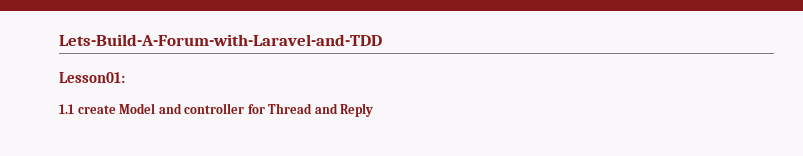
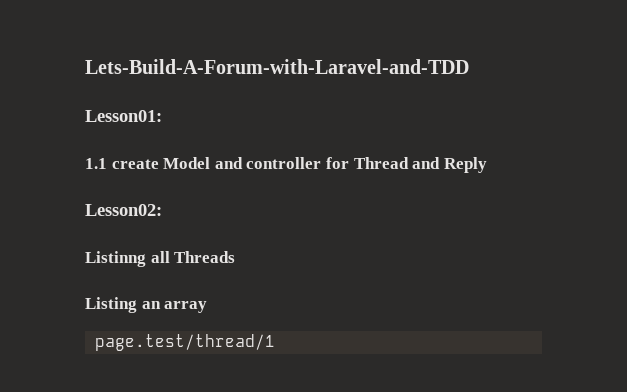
(374, 110) none -> [85,204,162,216] [85,251,236,267] [85,297,208,313] [95,334,276,351] // Lesson02: // Listinng all Threads // Listing an array // page.test/thread/1

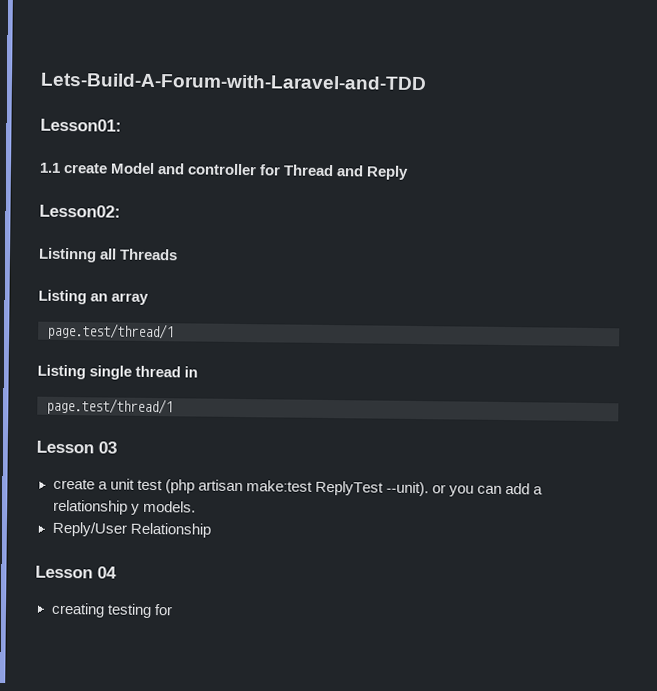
(276, 342) none -> [37,364,199,380] [46,397,173,416] [36,440,117,454] [52,478,544,497] [52,499,196,515] [51,521,211,538] [35,565,117,579] [50,602,173,619] // Listing single thread in // page.test/thread/1 // Lesson 03 // create a unit test (php artisan make:test ReplyTest --unit). or you can add a relationship y models. // Reply/User Relationship // Lesson 04 // creating testing for

